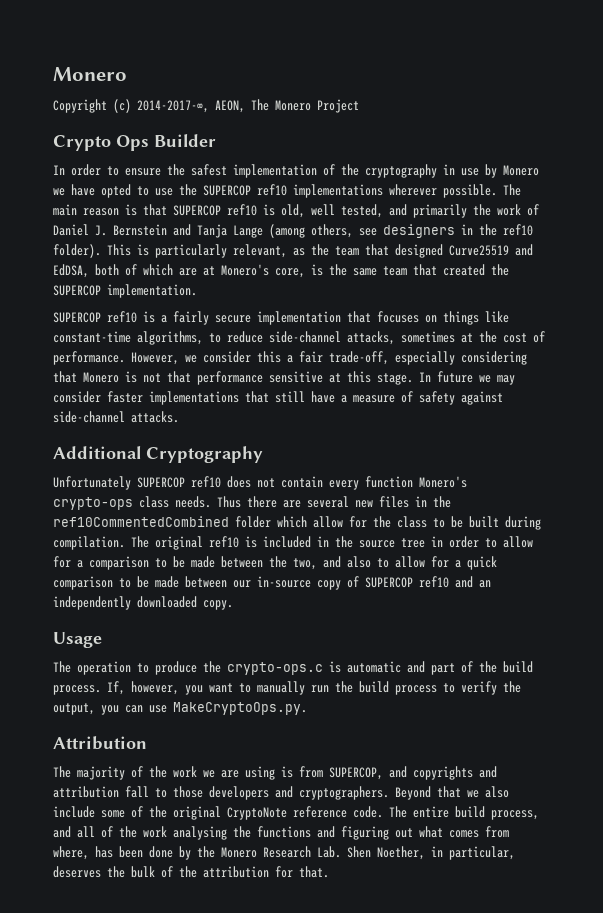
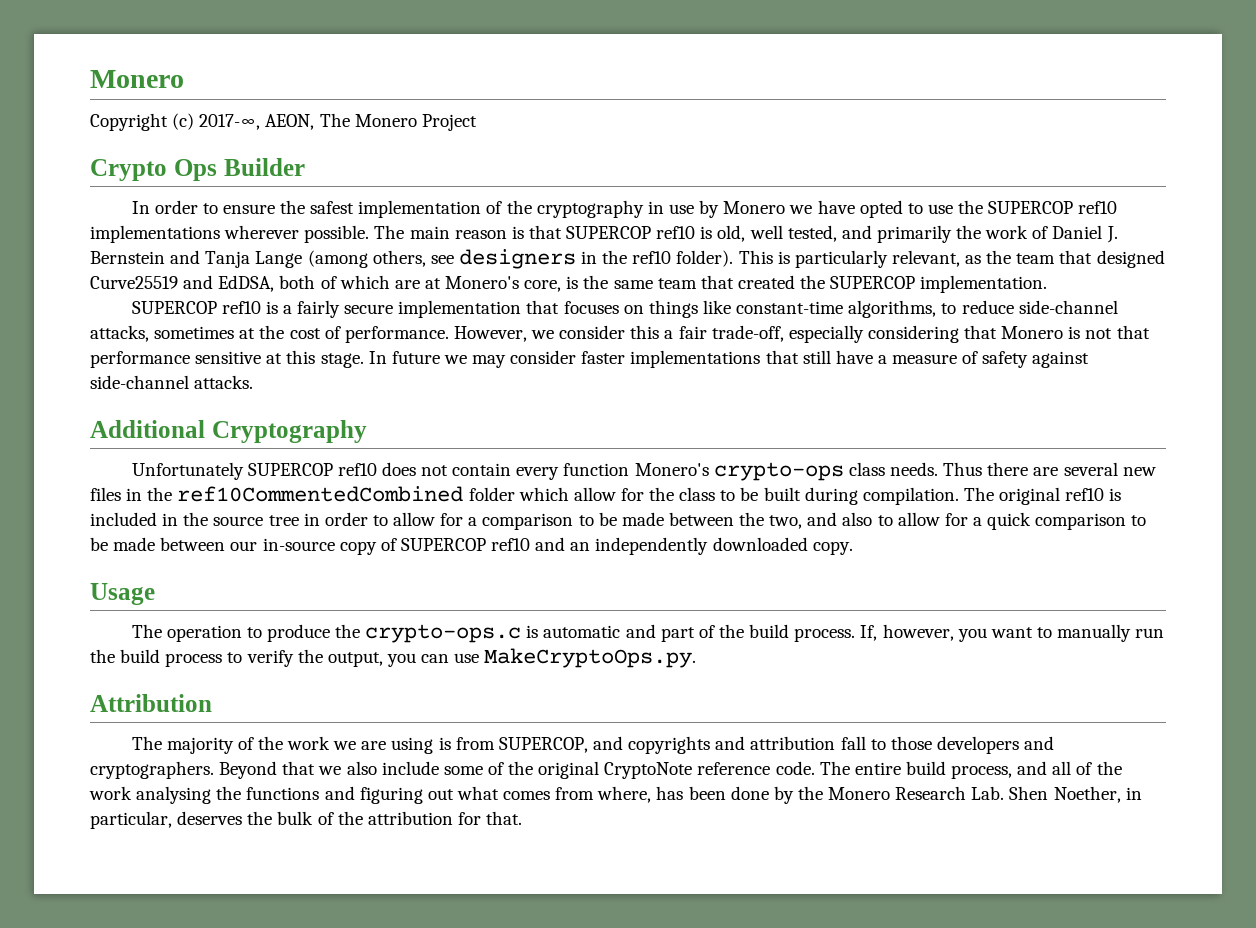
[137,100,209,113] 2014-2017-∞, -> [199,114,261,130] 2017-∞,

